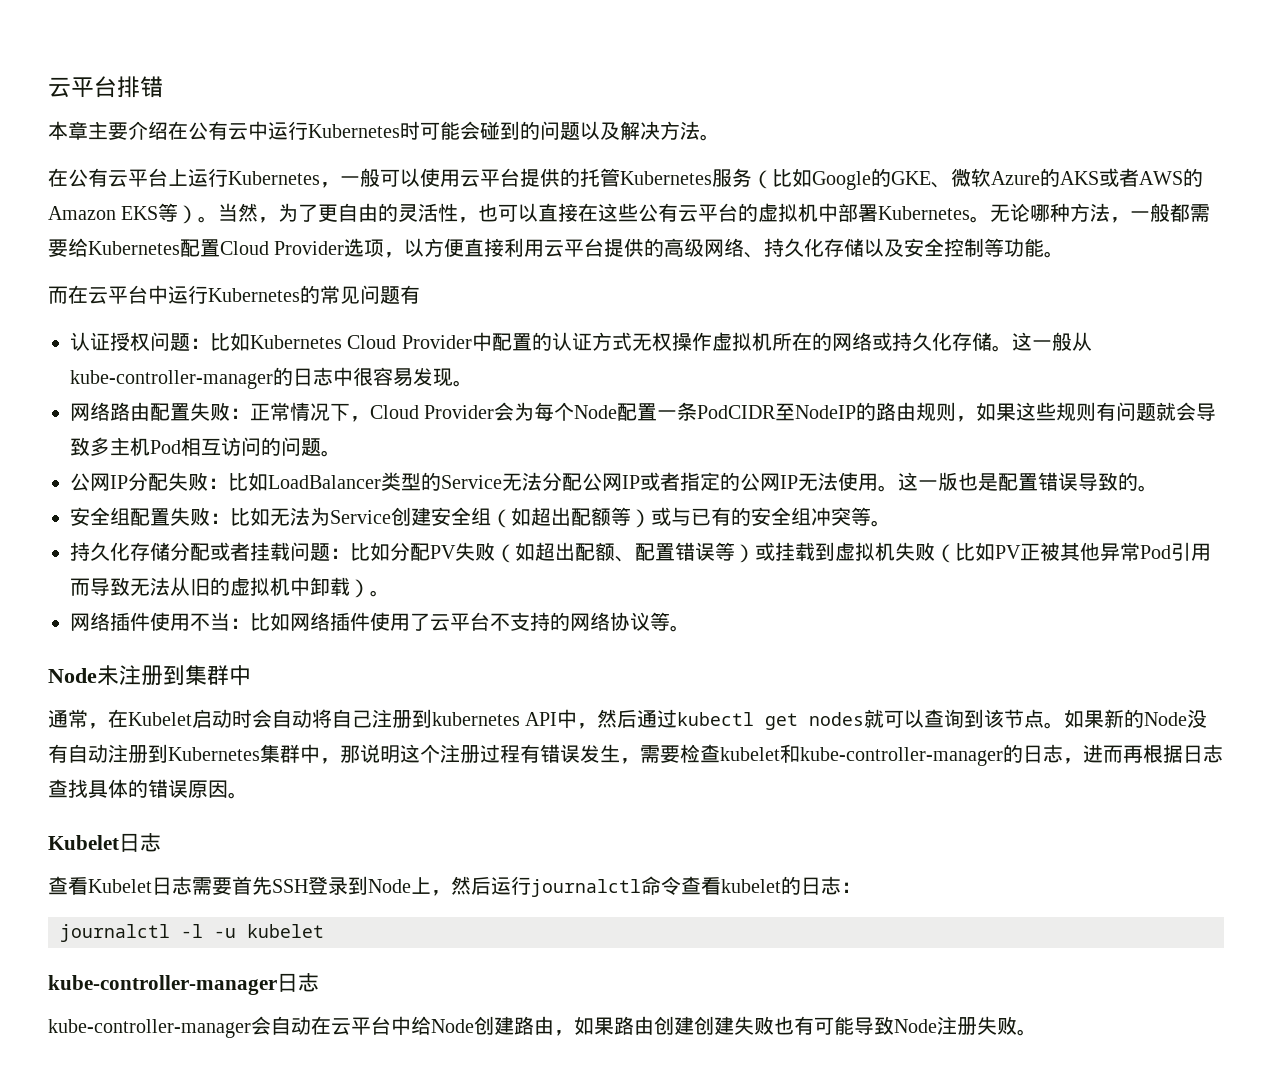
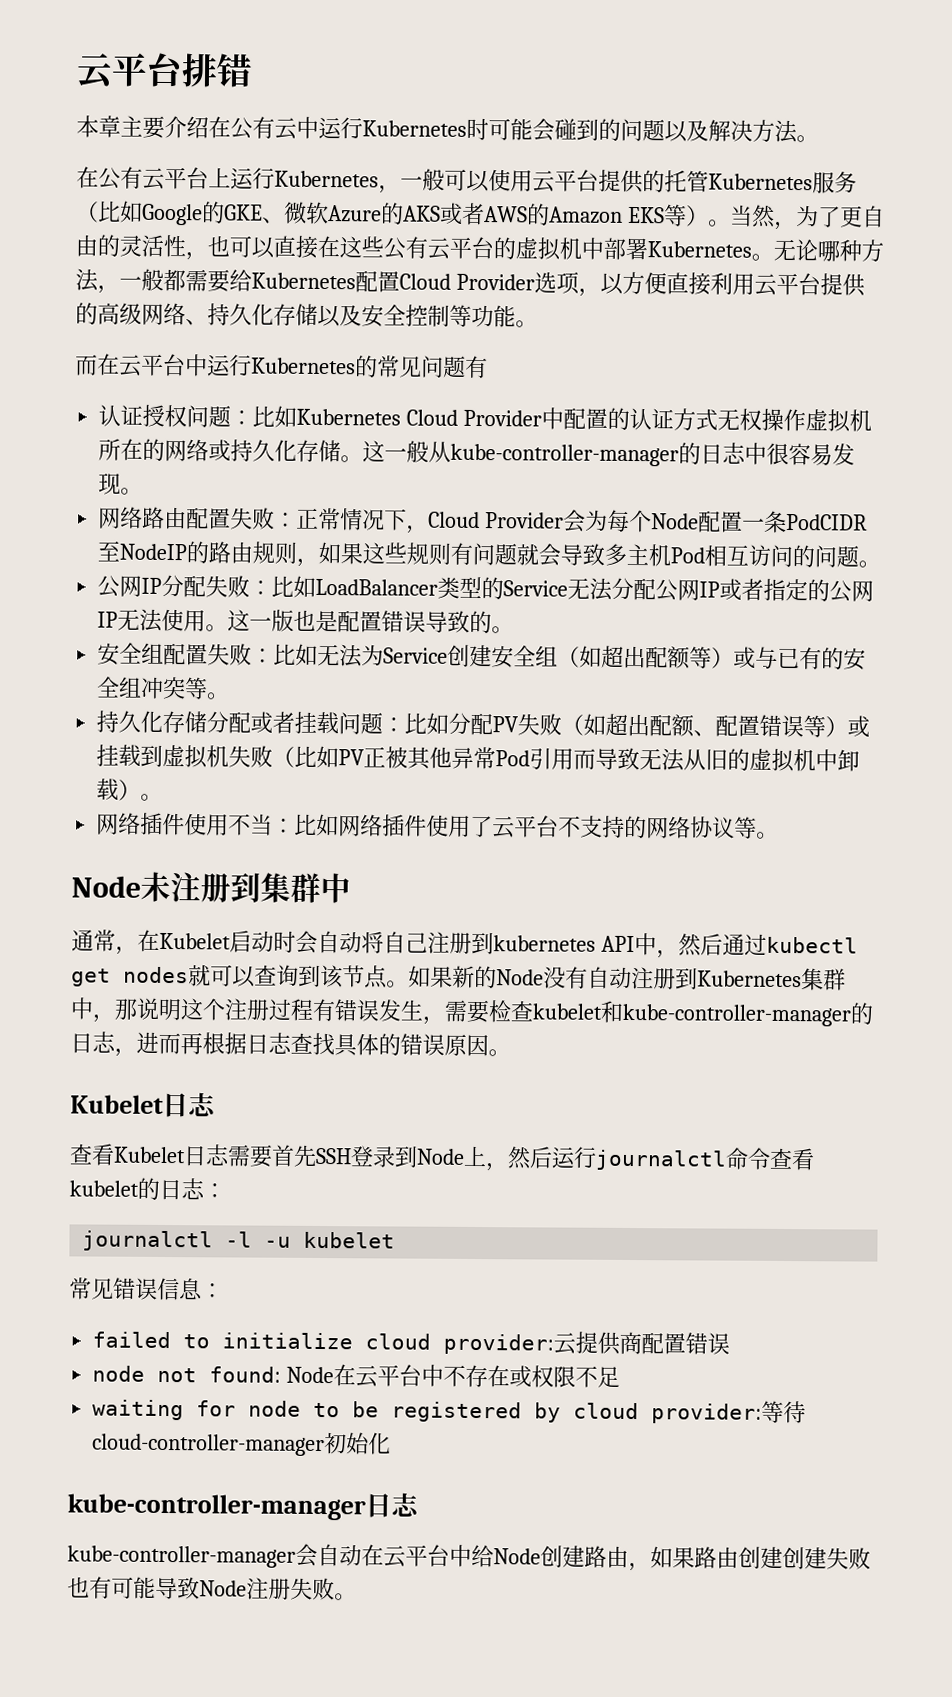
(324, 931) none -> [69,1277,224,1301] [92,1331,731,1355] [92,1364,621,1388] [92,1399,807,1424] [92,1432,392,1457] // 常见错误信息： // failed to initialize cloud provider:云提供商配置错误 // node not found: Node在云平台中不存在或权限不足 // waiting for node to be registered by cloud provider:等待cloud-controller-manager初始化

